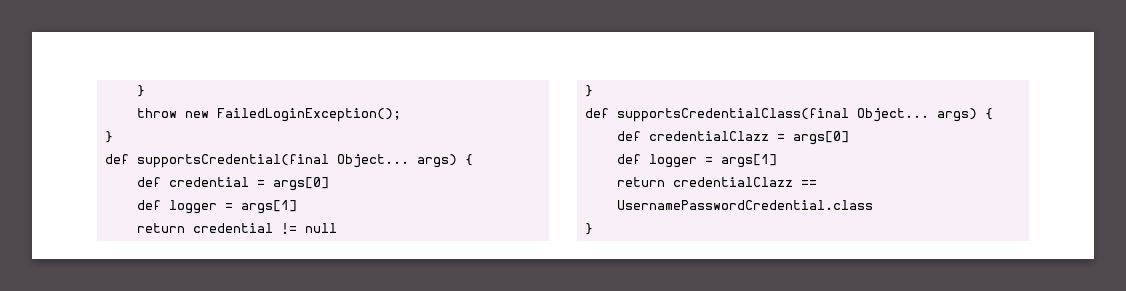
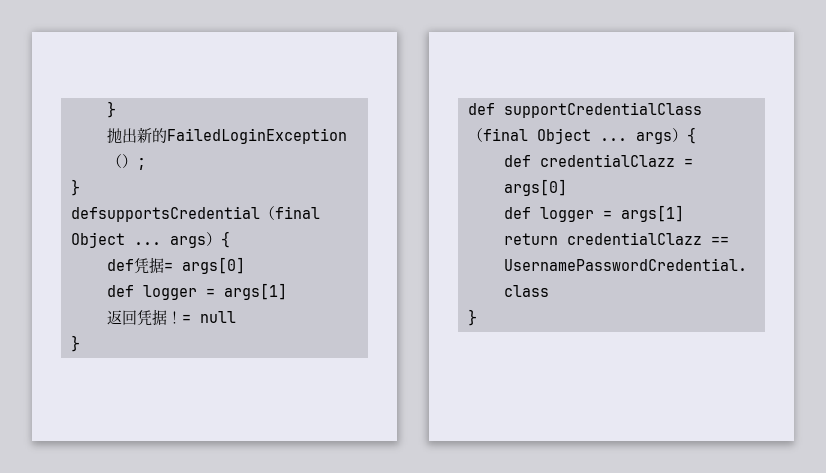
[137,85,146,97] [137,108,402,122] [105,131,114,143] [105,154,474,168] [137,177,330,191] [137,200,298,214] [137,223,298,234] } // throw new FailedLoginException(); // } // def supportsCredential(final Object... args) { // def credential = args[0] // def logger = args[1] // return credential != -> [107,101,117,118] [107,127,348,144] [107,154,147,170] [71,179,81,196] [71,206,321,222] [71,231,231,248] [107,257,246,274] [107,283,288,300] [107,309,192,326] } // 抛出新的FailedLoginException（）; // } // defsupportsCredential（final Object ... args）{ // def凭据= args[0] // def logger = args[1] // 返回凭据！=
[617,108,978,122] supportsCredentialClass(final Object... args) -> [504,102,703,118] [468,128,688,144] supportCredentialClass（final Object ... args）

